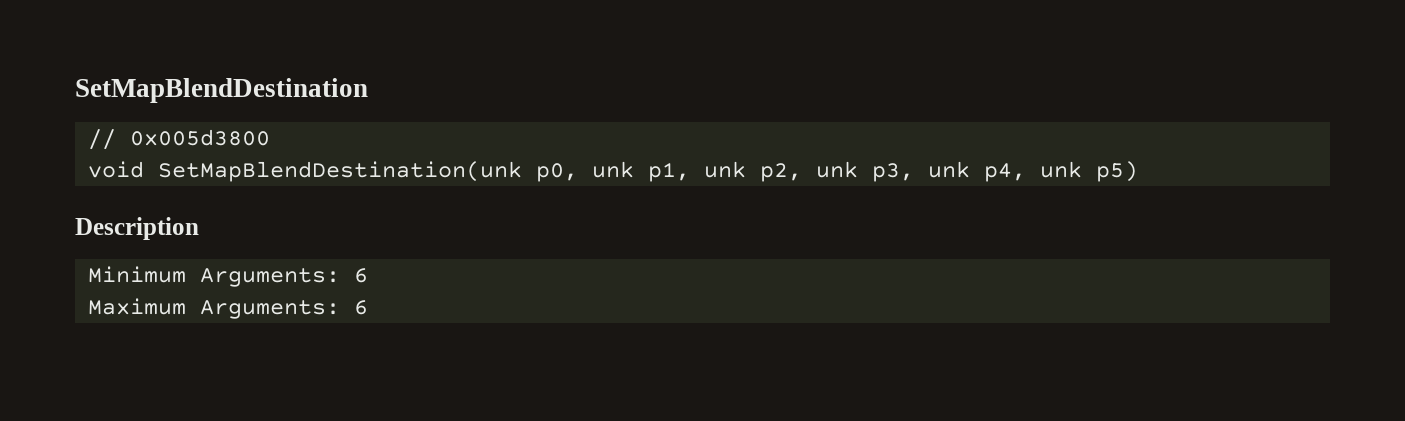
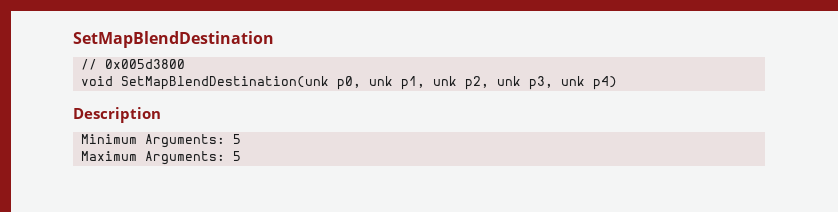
[983,161,1138,182] p4, unk p5) -> [593,76,618,90] p4)
[353,268,368,283] 6 -> [233,134,242,144] 5
[353,300,368,315] 6 -> [233,151,242,161] 5

